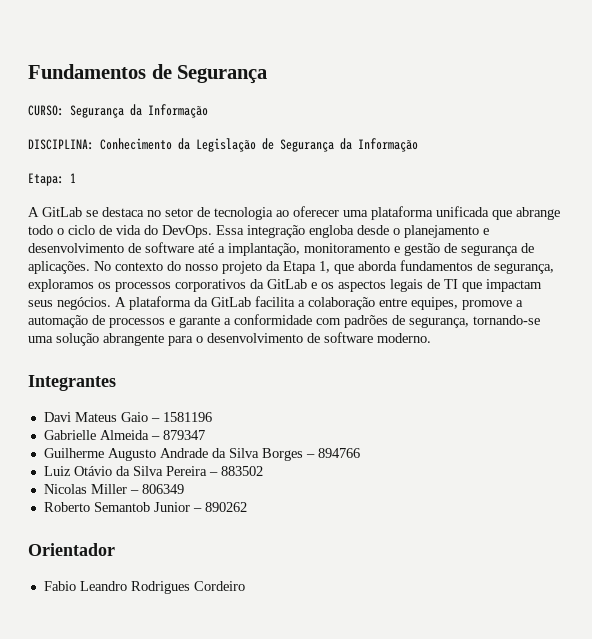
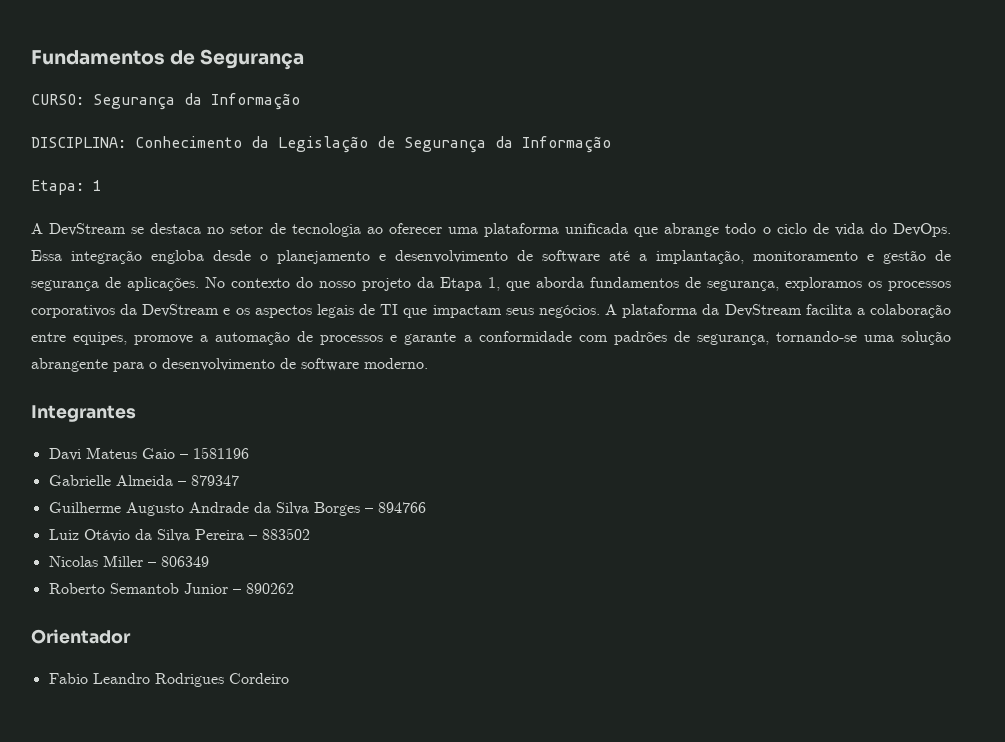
[42,207,82,217] GitLab -> [49,223,127,236] DevStream
[267,279,307,289] GitLab -> [142,304,220,317] DevStream
[211,297,251,307] GitLab -> [724,304,802,317] DevStream

